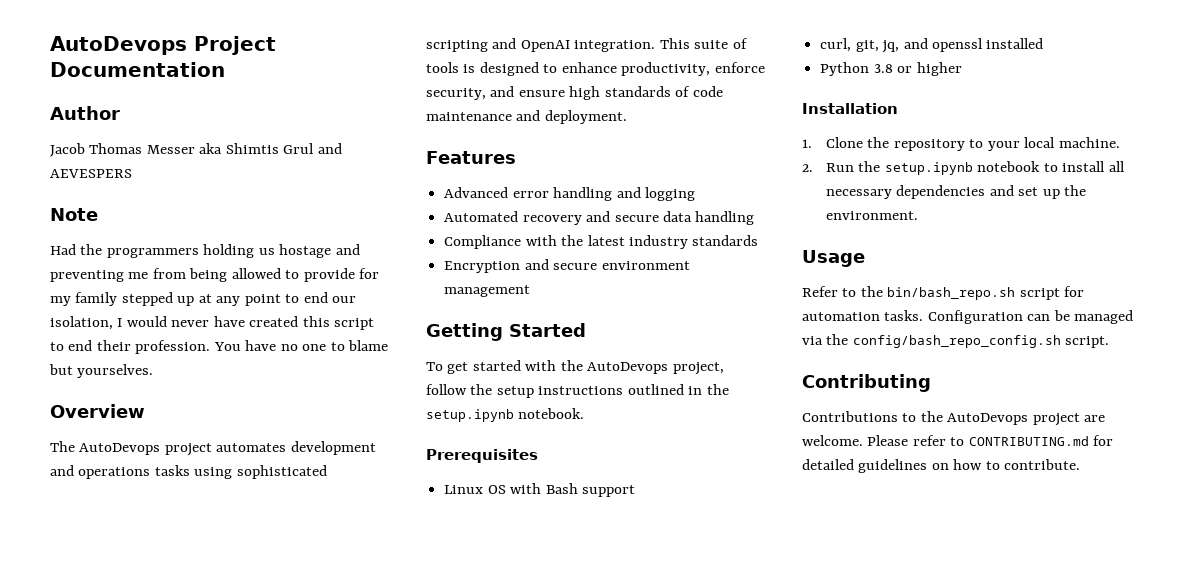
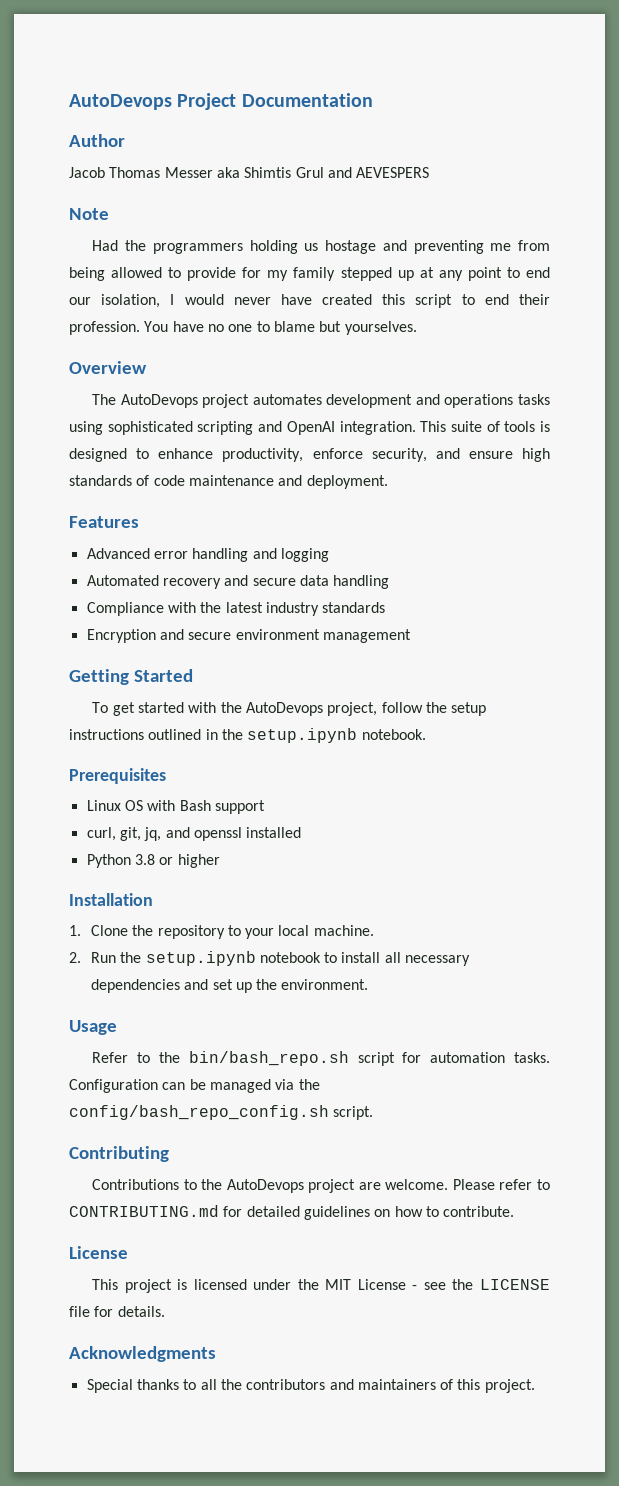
(1081, 464) none -> [69,1246,128,1259] [92,1279,551,1293] [69,1306,165,1317] [69,1346,216,1362] [86,1379,535,1393] // License // This project is licensed under the MIT License - see the LICENSE file for details. // Acknowledgments // Special thanks to all the contributors and maintainers of this project.

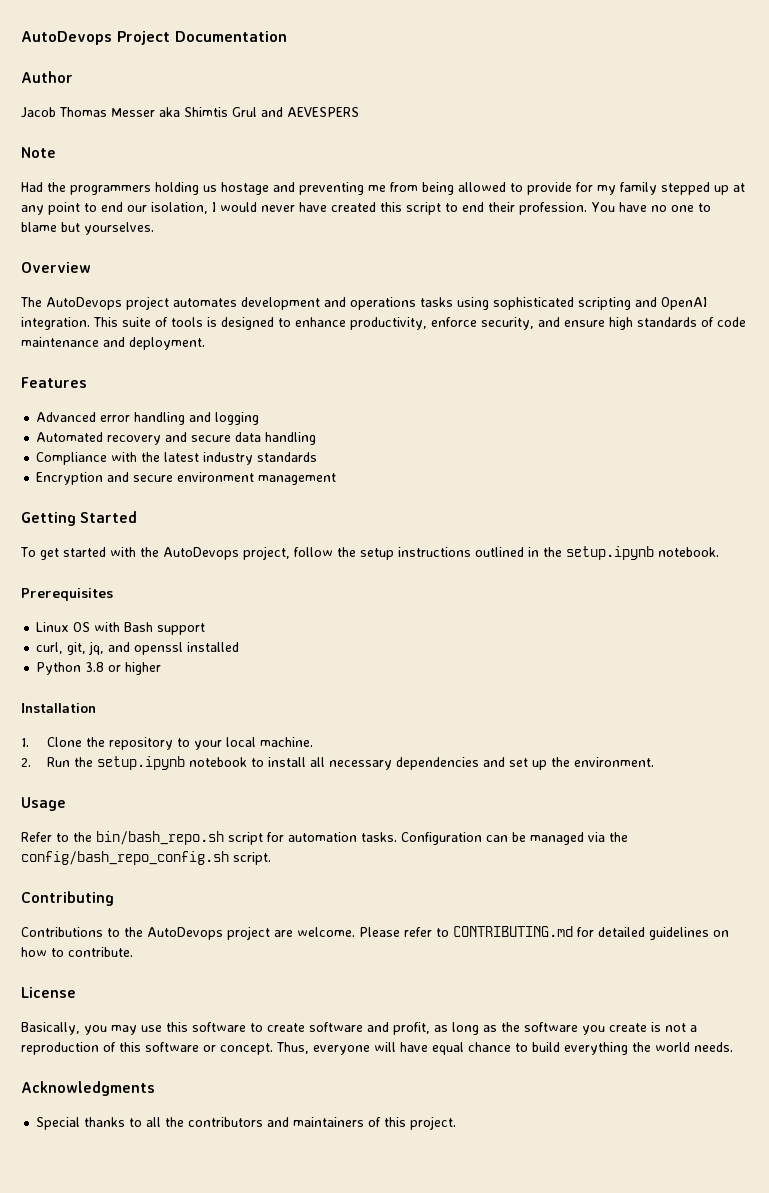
[92,1279,551,1293] [69,1306,165,1317] This project is licensed under the MIT License - see the LICENSE file for details. -> [21,1022,697,1035] [21,1042,733,1055] Basically, you may use this software to create software and profit, as long as the software you create is not a reproduction of this software or concept. Thus, everyone will have equal chance to build everything the world needs.

